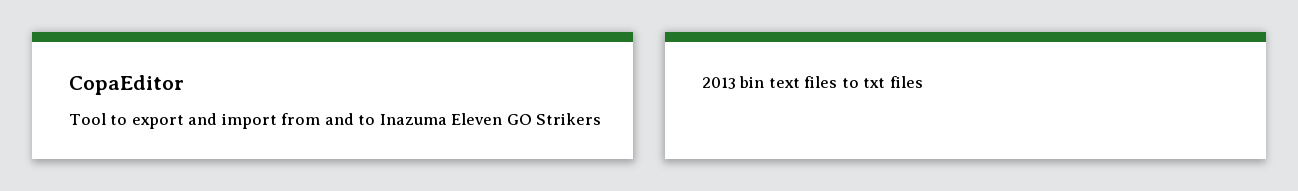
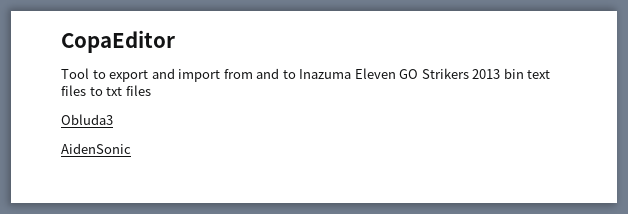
(923, 82) none -> [61,114,113,125] [61,143,131,154] // Obluda3 // AidenSonic

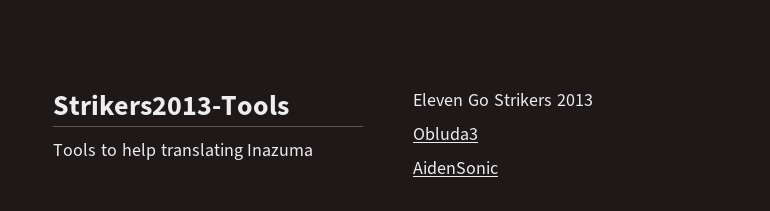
[61,30,175,53] [61,68,296,82] CopaEditor // Tool to export and import from and to -> [53,94,289,115] [53,143,243,160] Strikers2013-Tools // Tools to help translating
[399,69,419,79] GO -> [467,94,489,106] Go
[503,68,551,79] [61,85,151,96] bin text files to txt files -> (593, 100) none

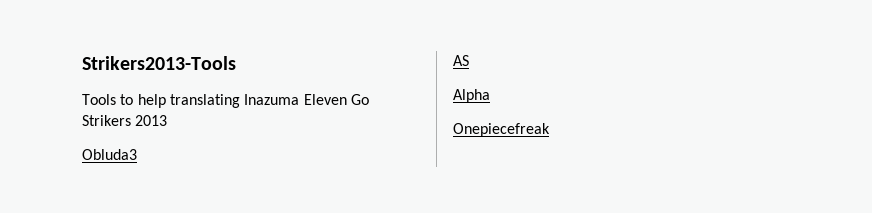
[413,161,498,175] AidenSonic -> [453,55,469,66] [453,89,490,103] [453,123,550,137] AS // Alpha // Onepiecefreak

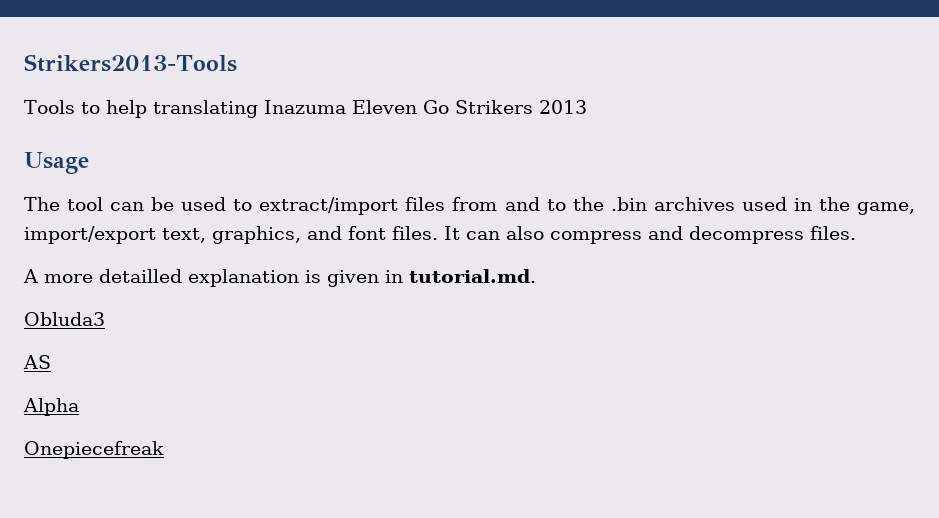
(168, 120) none -> [24,152,89,174] [24,197,915,215] [24,226,856,244] [23,269,536,287] // Usage // The tool can be used to extract/import files from and to the .bin archives used in the game, import/export text, graphics, and font files. It can also compress and decompress files. // A more detailled explanation is given in tutorial.md.

